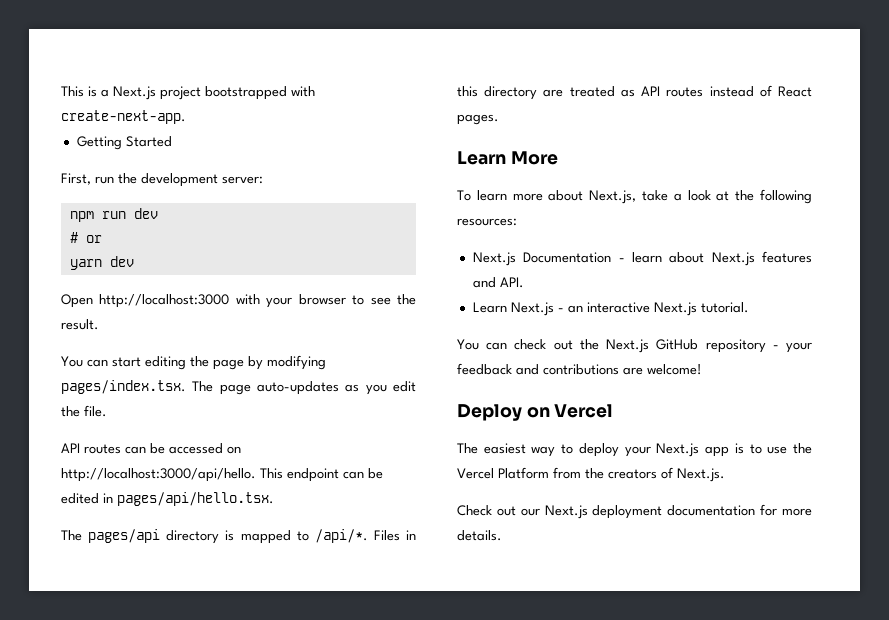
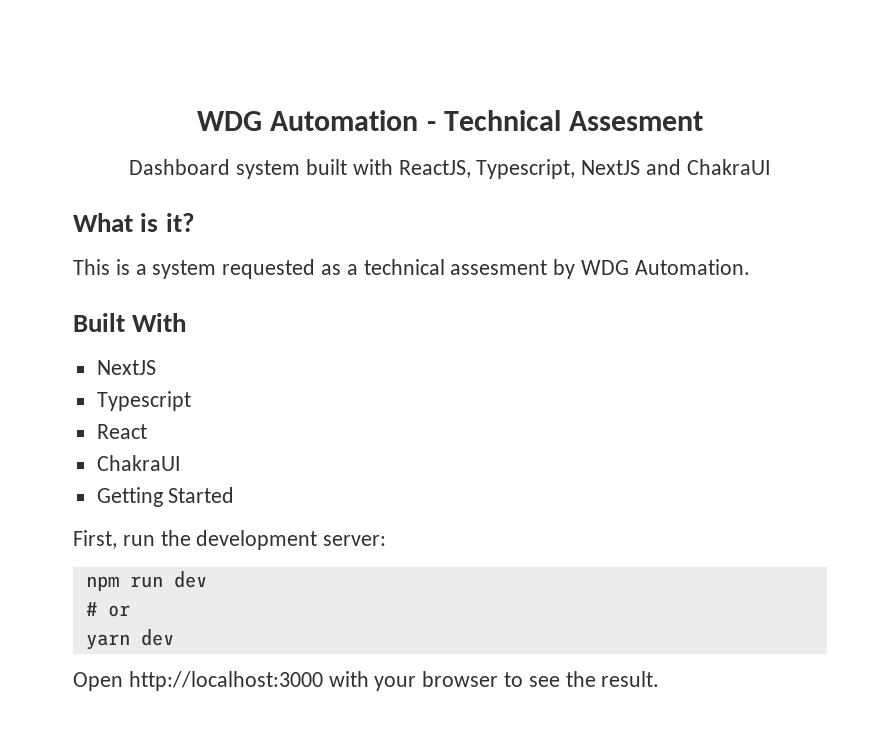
[61,86,315,100] [61,110,186,124] This is a Next.js project bootstrapped with create-next-app. -> [197,110,703,131] [129,159,771,179] [73,213,195,232] [73,259,750,279] [73,313,187,332] [96,360,156,375] [96,391,191,411] [96,424,147,439] [96,455,181,471] WDG Automation - Technical Assesment // Dashboard system built with ReactJS, Typescript, NextJS and ChakraUI // What is it? // This is a system requested as a technical assesment by WDG Automation. // Built With // NextJS // Typescript // React // ChakraUI
[61,355,326,370] [61,380,416,395] [61,405,107,417] [61,443,241,454] [61,468,383,482] [61,492,274,506] [61,529,416,544] [457,85,812,100] [457,114,499,125] [457,151,558,165] [457,189,812,204] [457,218,517,226] [472,251,812,266] [472,277,524,288] [472,302,749,316] [457,339,812,353] [457,363,702,375] [457,404,614,421] [457,443,813,457] [457,467,725,482] [457,504,812,519] [457,530,502,541] // You can start editing the page by modifying pages/index.tsx. The page auto-updates as you edit the file. // API routes can be accessed on http://localhost:3000/api/hello. This endpoint can be edited in pages/api/hello.tsx. // The pages/api directory is mapped to /api/*. Files in this directory are treated as API routes instead of React pages. // Learn More // To learn more about Next.js, take a look at the following resources: // Next.js Documentation - learn about Next.js features and API. // Learn Next.js - an interactive Next.js tutorial. // You can check out the Next.js GitHub repository - your feedback and contributions are welcome! // Deploy on Vercel // The easiest way to deploy your Next.js app is to use the Vercel Platform from the creators of Next.js. // Check out our Next.js deployment documentation for more details. -> (660, 679) none

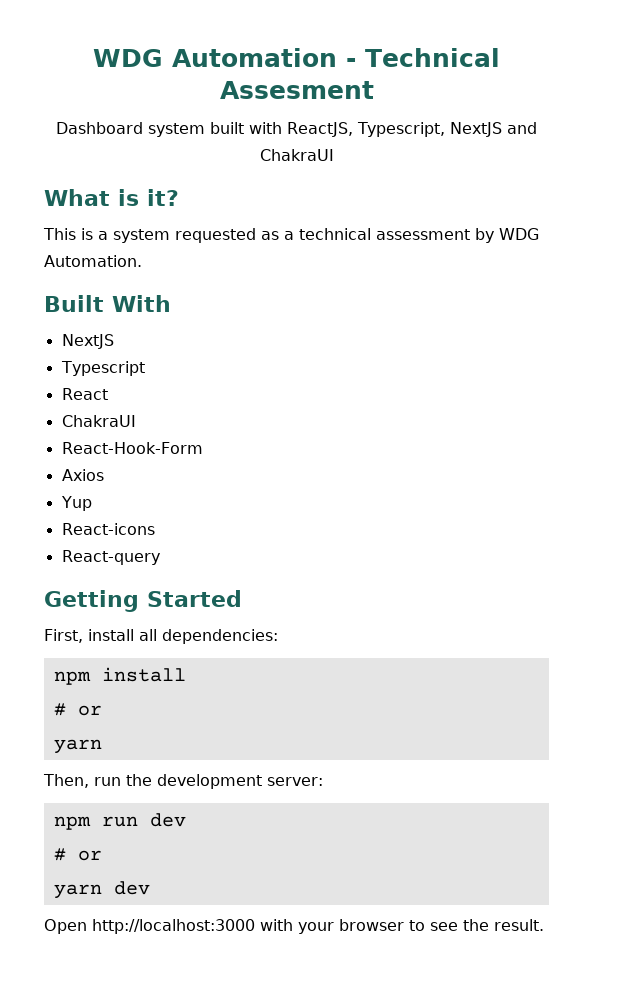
[450,260,548,275] assesment -> [376,229,470,240] assessment
[96,487,235,507] [73,530,117,549] Getting Started // First, -> [61,442,203,454] [61,469,104,481] [60,496,92,511] [61,523,155,535] [61,550,160,565] [44,590,242,612] [44,629,278,644] [53,667,186,685] [53,703,102,716] [53,739,102,754] [43,774,89,788] React-Hook-Form // Axios // Yup // React-icons // React-query // Getting Started // First, install all dependencies: // npm install // # or // yarn // Then,

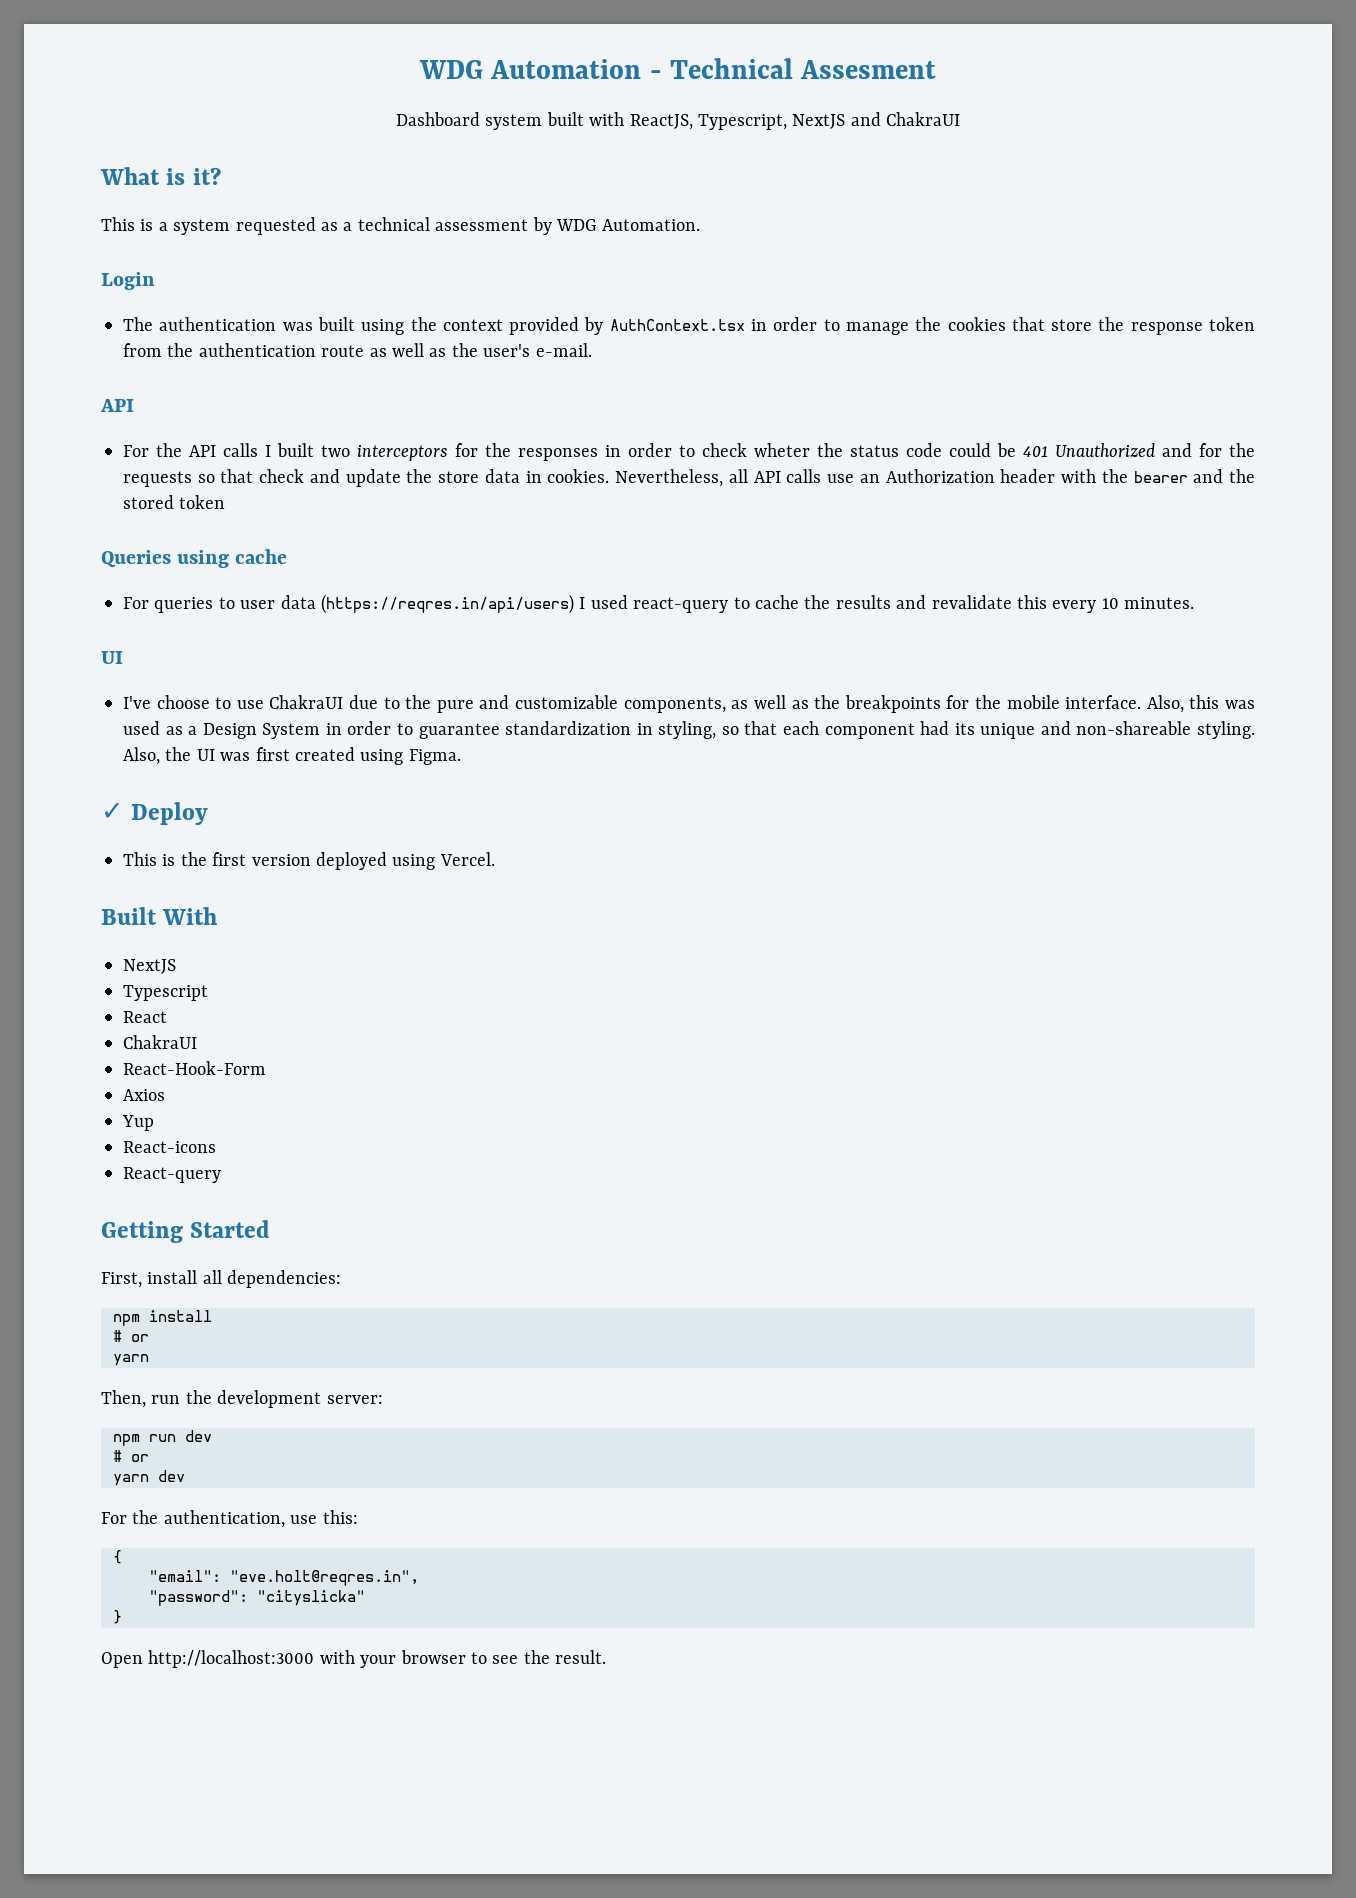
(142, 261) none -> [101,272,155,290] [123,317,1255,335] [123,343,592,357] [100,399,134,412] [123,443,1255,461] [123,469,1255,487] [123,495,226,509] [101,549,288,568] [123,594,1195,614] [101,651,123,664] [123,695,1255,713] [123,721,1255,739] [123,747,461,765] [101,802,209,825] [123,852,495,870] // Login // The authentication was built using the context provided by AuthContext.tsx in order to manage the cookies that store the response token from the authentication route as well as the user's e-mail. // API // For the API calls I built two interceptors for the responses in order to check wheter the status code could be 401 Unauthorized and for the requests so that check and update the store data in cookies. Nevertheless, all API calls use an Authorization header with the bearer and the stored token // Queries using cache // For queries to user data (https://reqres.in/api/users) I used react-query to cache the results and revalidate this every 10 minutes. // UI // I've choose to use ChakraUI due to the pure and customizable components, as well as the breakpoints for the mobile interface. Also, this was used as a Design System in order to guarantee standardization in styling, so that each component had its unique and non-shareable styling. Also, the UI was first created using Figma. // ✓ Deploy // This is the first version deployed using Vercel.
(150, 888) none -> [101,1510,358,1528] [113,1550,122,1564] [149,1570,419,1586] [149,1590,365,1606] [113,1610,122,1624] // For the authentication, use this: // { // "email": "eve.holt@reqres.in", // "password": "cityslicka" // }

